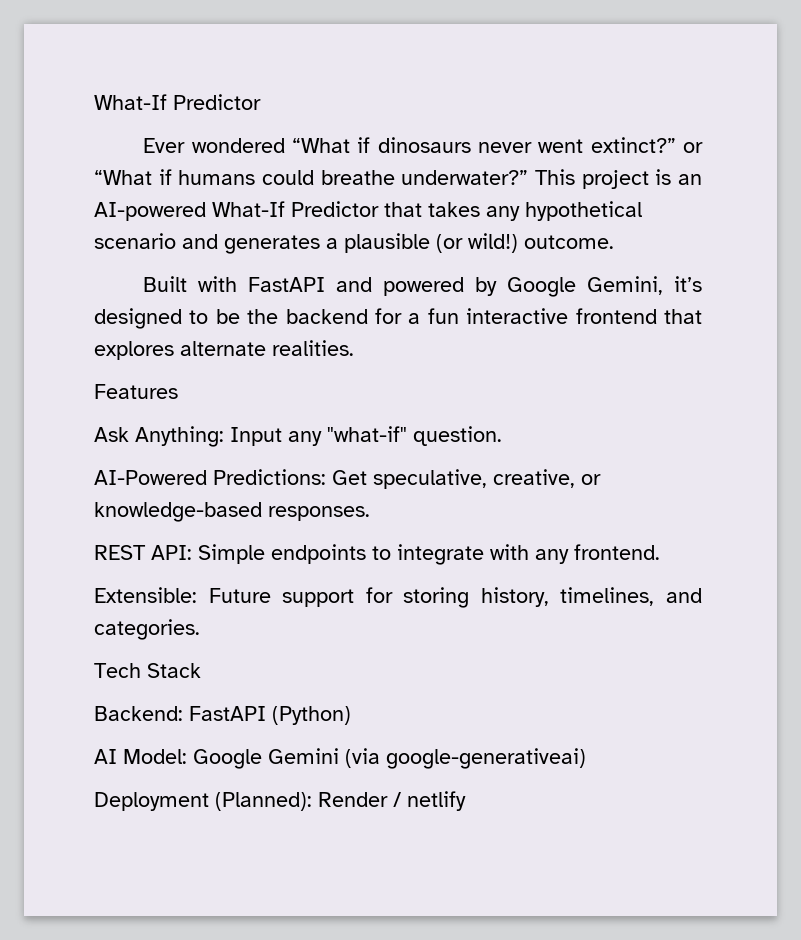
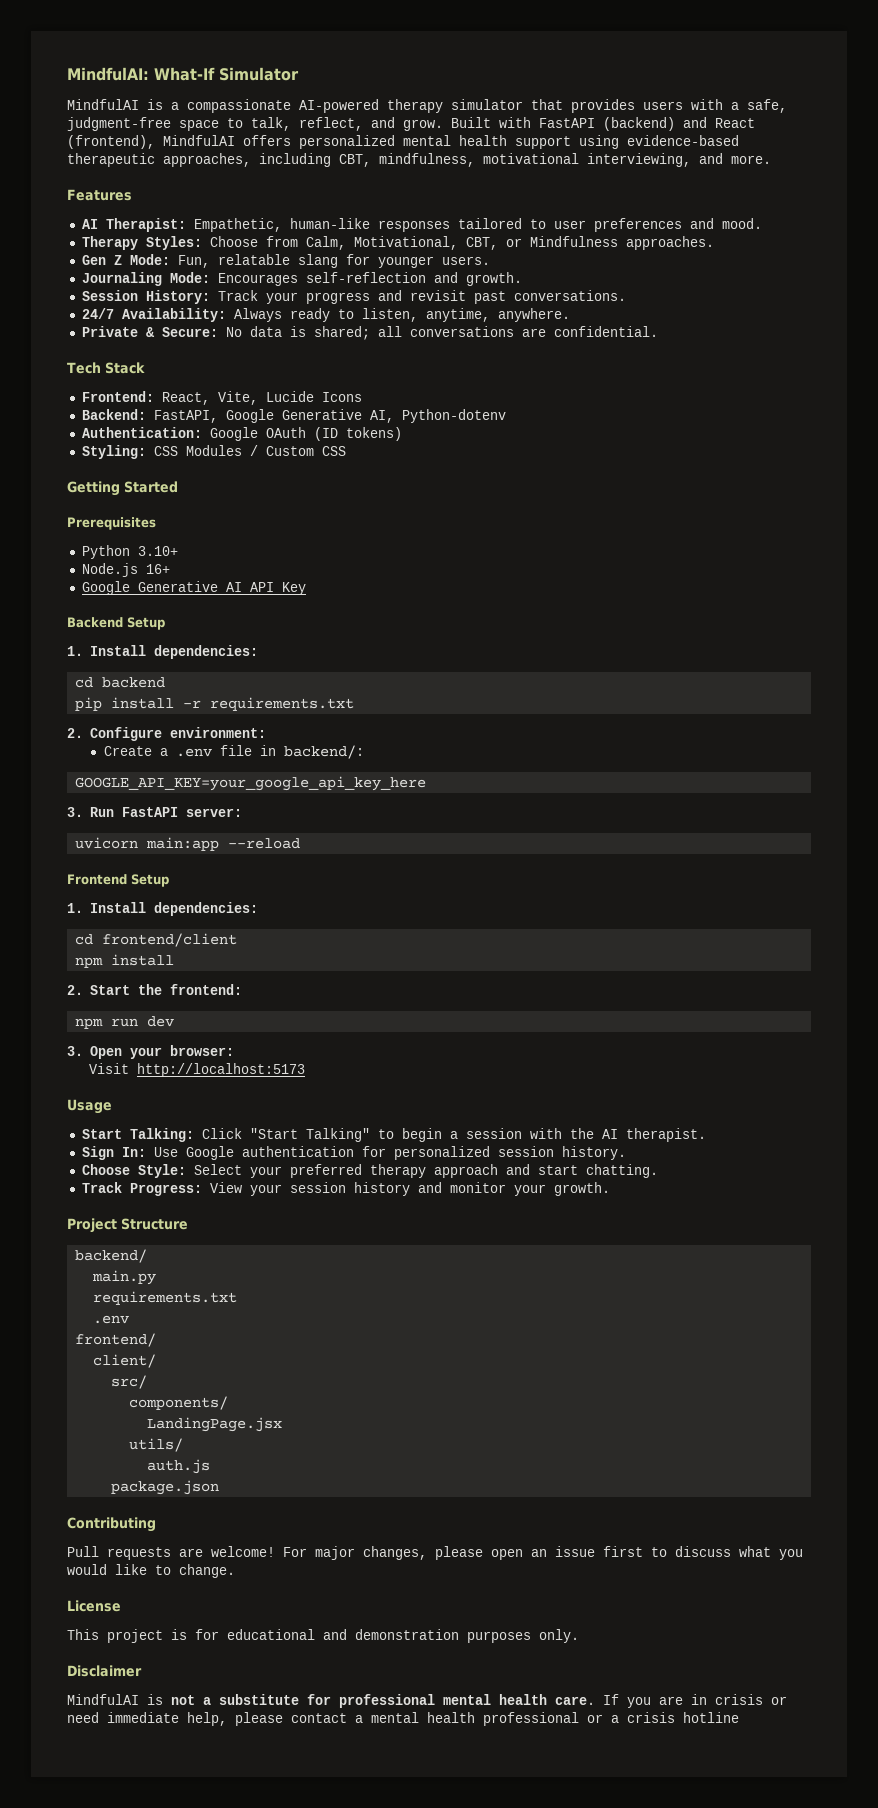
[94,94,261,110] [143,137,703,153] [94,169,702,189] [94,201,642,221] [94,233,614,254] [143,276,702,297] [94,308,702,329] [94,340,354,360] [94,384,178,399] [94,426,502,447] [94,469,601,489] [94,502,370,522] [94,544,660,565] [94,587,702,608] [94,619,200,640] [94,663,201,678] [94,706,351,725] [94,748,586,769] [94,791,466,811] What-If Predictor // Ever wondered “What if dinosaurs never went extinct?” or “What if humans could breathe underwater?” This project is an AI-powered What-If Predictor that takes any hypothetical scenario and generates a plausible (or wild!) outcome. // Built with FastAPI and powered by Google Gemini, it’s designed to be the backend for a fun interactive frontend that explores alternate realities. // Features // Ask Anything: Input any "what-if" question. // AI-Powered Predictions: Get speculative, creative, or knowledge-based responses. // REST API: Simple endpoints to integrate with any frontend. // Extensible: Future support for storing history, timelines, and categories. // Tech Stack // Backend: FastAPI (Python) // AI Model: Google Gemini (via google-generativeai) // Deployment (Planned): Render / netlify -> [67,67,299,81] [67,99,787,113] [67,117,755,131] [67,135,739,149] [67,153,771,167] [67,189,132,201] [81,218,762,232] [81,236,714,250] [81,254,490,268] [81,272,522,286] [81,290,626,304] [81,308,570,322] [81,326,658,340] [67,362,145,374] [81,391,362,405] [81,409,506,423] [81,427,402,441] [81,445,346,459] [67,481,178,496] [67,517,156,530] [81,545,178,559] [81,563,170,577] [81,581,306,595] [67,617,165,630] [67,645,258,659] [75,677,166,688] [75,697,355,711] [67,727,266,741] [103,745,364,759] [75,776,427,791] [67,807,242,817] [75,837,301,851] [67,874,169,887] [67,902,258,916] [75,933,238,947] [75,954,175,968] [67,984,242,995] [75,1016,175,1029] [67,1045,234,1059] [88,1063,305,1077] [67,1099,112,1114] [81,1128,706,1142] [81,1146,626,1160] [81,1164,658,1178] [81,1182,610,1196] [67,1218,188,1233] [75,1249,148,1263] [92,1270,157,1285] [93,1291,238,1305] [93,1315,130,1324] [75,1333,157,1347] [93,1354,157,1368] [111,1375,148,1389] [129,1396,229,1410] [147,1417,283,1432] [129,1438,184,1452] [147,1459,211,1474] [111,1480,220,1495] [67,1517,156,1532] [67,1546,803,1560] [67,1564,235,1578] [67,1600,121,1612] [67,1629,579,1643] [67,1665,142,1677] [67,1694,787,1708] [67,1712,739,1726] MindfulAI: What-If Simulator // MindfulAI is a compassionate AI-powered therapy simulator that provides users with a safe, judgment-free space to talk, reflect, and grow. Built with FastAPI (backend) and React (frontend), MindfulAI offers personalized mental health support using evidence-based therapeutic approaches, including CBT, mindfulness, motivational interviewing, and more. // Features // AI Therapist: Empathetic, human-like responses tailored to user preferences and mood. // Therapy Styles: Choose from Calm, Motivational, CBT, or Mindfulness approaches. // Gen Z Mode: Fun, relatable slang for younger users. // Journaling Mode: Encourages self-reflection and growth. // Session History: Track your progress and revisit past conversations. // 24/7 Availability: Always ready to listen, anytime, anywhere. // Private & Secure: No data is shared; all conversations are confidential. // Tech Stack // Frontend: React, Vite, Lucide Icons // Backend: FastAPI, Google Generative AI, Python-dotenv // Authentication: Google OAuth (ID tokens) // Styling: CSS Modules / Custom CSS // Getting Started // Prerequisites // Python 3.10+ // Node.js 16+ // Google Generative AI API Key // Backend Setup // 1. Install dependencies: // cd backend // pip install -r requirements.txt // 2. Configure environment: // Create a .env file in backend/: // GOOGLE_API_KEY=your_google_api_key_here // 3. Run FastAPI server: // uvicorn main:app --reload // Frontend Setup // 1. Install dependencies: // cd frontend/client // npm install // 2. Start the frontend: // npm run dev // 3. Open your browser: // Visit http://localhost:5173 // Usage // Start Talking: Click "Start Talking" to begin a session with the AI therapist. // Sign In: Use Google authentication for personalized session history. // Choose Style: Select your preferred therapy approach and start chatting. // Track Progress: View your session history and monitor your growth. // Project Structure // backend/ // main.py // requirements.txt // .env // frontend/ // client/ // src/ // components/ // LandingPage.jsx // utils/ // auth.js // package.json // Contributing // Pull requests are welcome! For major changes, please open an issue first to discuss what you would like to change. // License // This project is for educational and demonstration purposes only. // Disclaimer // MindfulAI is not a substitute for professional mental health care. If you are in crisis or need immediate help, please contact a mental health professional or a crisis hotline

